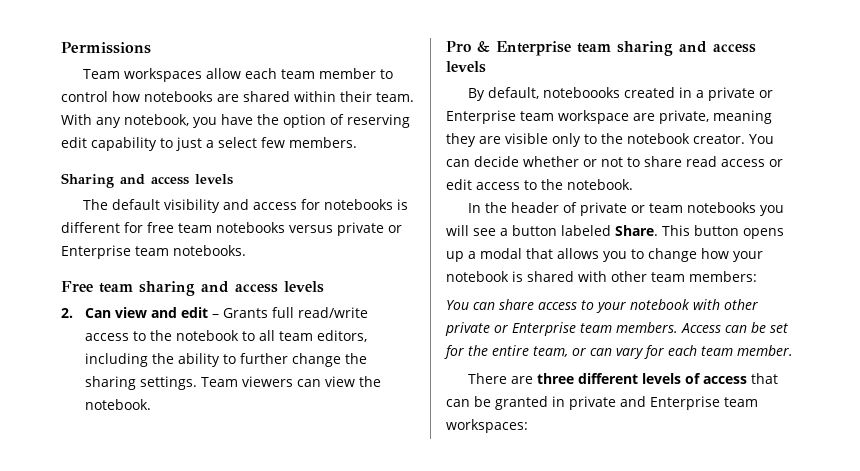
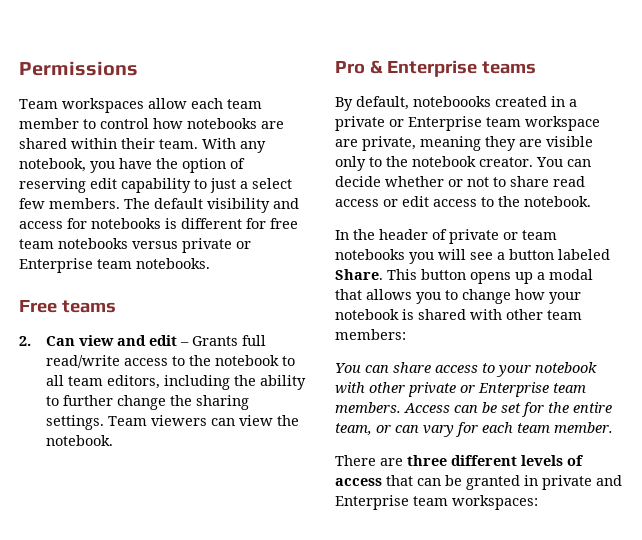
[61,173,233,188] // Sharing and access levels // -> (120, 203) none
[99,281,324,296] team sharing and access levels -> [61,300,116,313] teams
[577,41,756,56] [446,61,486,73] team sharing and access levels -> [481,61,536,74] teams

